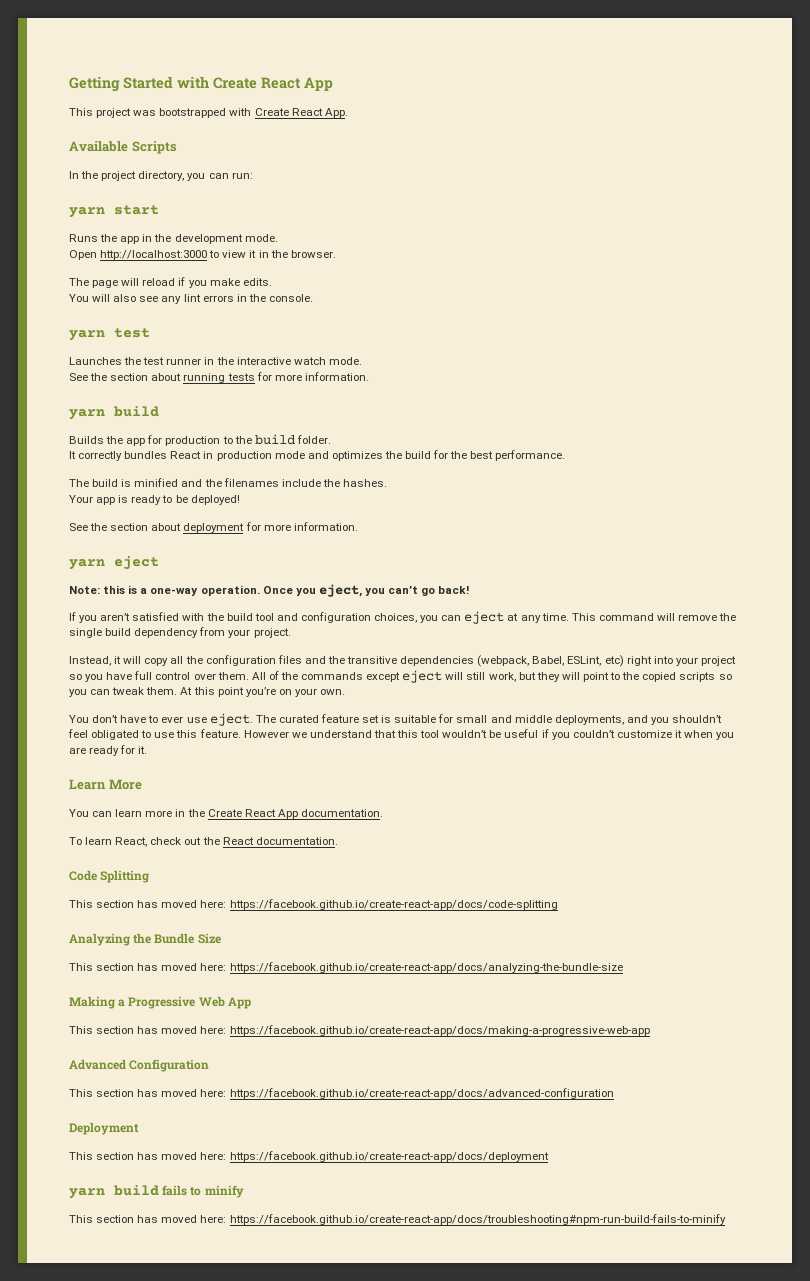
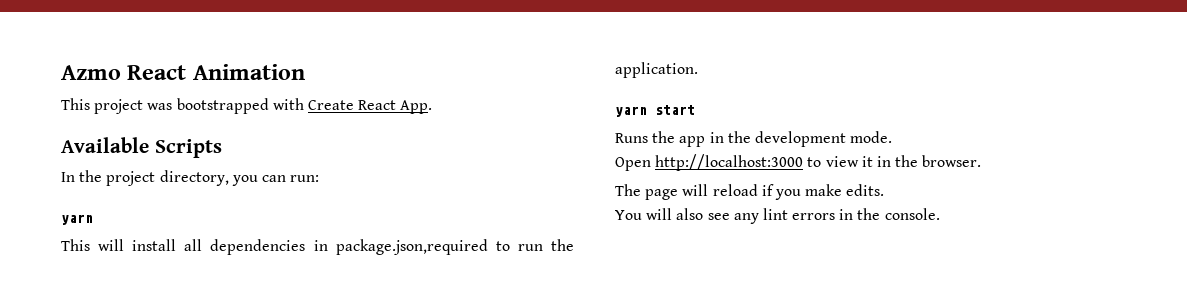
[69,76,333,92] Getting Started with Create React App -> [61,64,305,80] Azmo React Animation
(105, 212) none -> [61,239,574,255] [615,62,698,78] [615,106,647,117] // This will install all dependencies in package.json,required to run the application. // yarn
[69,328,150,341] [69,357,362,365] [69,372,369,383] [69,406,159,420] [69,434,331,446] [69,450,566,461] [69,478,387,487] [69,495,240,505] [69,522,358,533] [69,556,159,570] [69,584,470,597] [69,611,737,624] [69,627,291,638] [69,655,736,667] [69,670,732,683] [69,687,346,697] [69,713,723,726] [68,729,735,740] [69,745,148,756] [69,779,142,790] [69,809,383,819] [69,837,338,847] [69,870,150,883] [69,899,558,910] [69,933,221,946] [69,962,623,973] [69,996,251,1009] [69,1025,650,1036] [69,1059,210,1072] [69,1088,614,1099] [69,1122,139,1135] [69,1151,549,1162] [69,1185,244,1199] [69,1214,726,1225] // yarn test // Launches the test runner in the interactive watch mode. // See the section about running tests for more information. // yarn build // Builds the app for production to the build folder. // It correctly bundles React in production mode and optimizes the build for the best performance. // The build is minified and the filenames include the hashes. // Your app is ready to be deployed! // See the section about deployment for more information. // yarn eject // Note: this is a one-way operation. Once you eject, you can’t go back! // If you aren’t satisfied with the build tool and configuration choices, you can eject at any time. This command will remove the single build dependency from your project. // Instead, it will copy all the configuration files and the transitive dependencies (webpack, Babel, ESLint, etc) right into your project so you have full control over them. All of the commands except eject will still work, but they will point to the copied scripts so you can tweak them. At this point you’re on your own. // You don’t have to ever use eject. The curated feature set is suitable for small and middle deployments, and you shouldn’t feel obligated to use this feature. However we understand that this tool wouldn’t be useful if you couldn’t customize it when you are ready for it. // Learn More // You can learn more in the Create React App documentation. // To learn React, check out the React documentation. // Code Splitting // This section has moved here: https://facebook.github.io/create-react-app/docs/code-splitting // Analyzing the Bundle Size // This section has moved here: https://facebook.github.io/create-react-app/docs/analyzing-the-bundle-size // Making a Progressive Web App // This section has moved here: https://facebook.github.io/create-react-app/docs/making-a-progressive-web-app // Advanced Configuration // This section has moved here: https://facebook.github.io/create-react-app/docs/advanced-configuration // Deployment // This section has moved here: https://facebook.github.io/create-react-app/docs/deployment // yarn build fails to minify // This section has moved here: https://facebook.github.io/create-react-app/docs/troubleshooting#npm-run-build-fails-to-minify -> (940, 214) none

